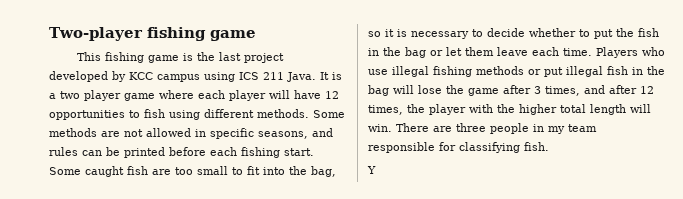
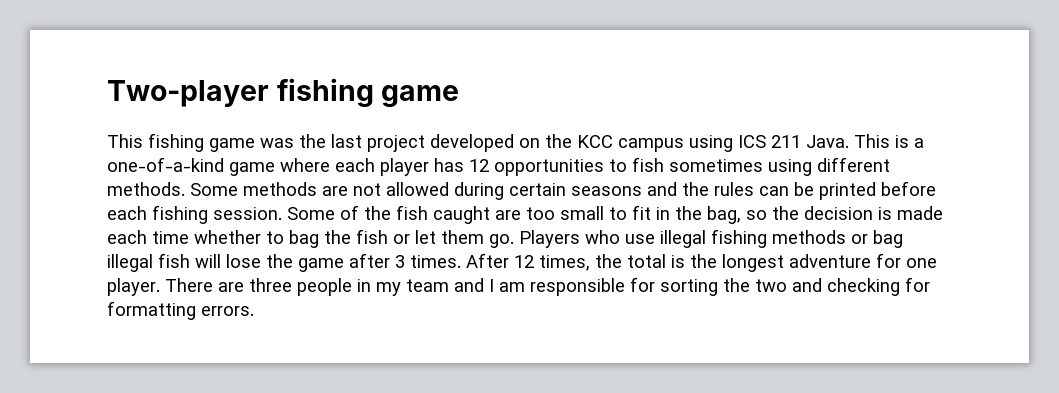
[183,53,194,61] is -> [260,138,294,148] was
[112,71,126,82] by -> [519,134,572,148] on the
[320,72,329,80] It -> [854,134,890,148] This
[60,90,121,101] two player -> [107,157,224,172] one-of-a-kind
[269,90,321,99] will have -> [434,158,464,172] has
(165, 113) none -> [669,159,763,172] sometimes
[195,128,333,139] in specific seasons, and -> [454,182,709,200] during certain seasons and the
[284,148,314,156] [49,166,148,177] start. Some caught fish -> [213,205,490,224] session. Some of the fish caught
[263,167,285,175] into -> [656,207,670,220] in
[385,28,525,39] it is necessary to decide -> [772,206,943,220] [107,230,189,244] the decision is made each time
[594,28,659,39] [368,47,592,58] put the fish in the bag or let them leave each time. -> [289,229,514,248] bag the fish or let them go.
[544,67,563,77] put -> [873,230,903,248] bag
[632,66,665,75] [368,85,389,96] in the bag -> (190, 260) none
[545,85,654,96] [368,104,651,115] [368,124,392,132] times, and after 12 times, the player with the higher total length will win. -> [410,253,937,272] [107,278,160,296] times. After 12 times, the total is the longest adventure for one player.
[368,142,549,153] [367,166,376,174] responsible for classifying fish. // Y -> [454,277,930,296] [107,301,254,320] and I am responsible for sorting the two and checking for formatting errors.

